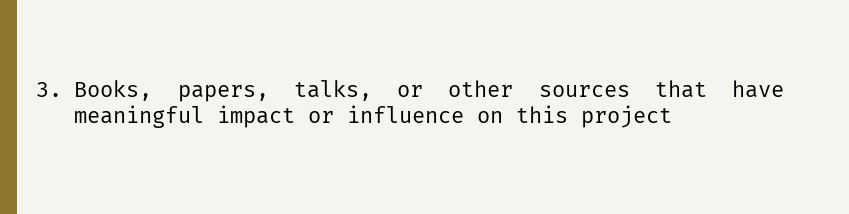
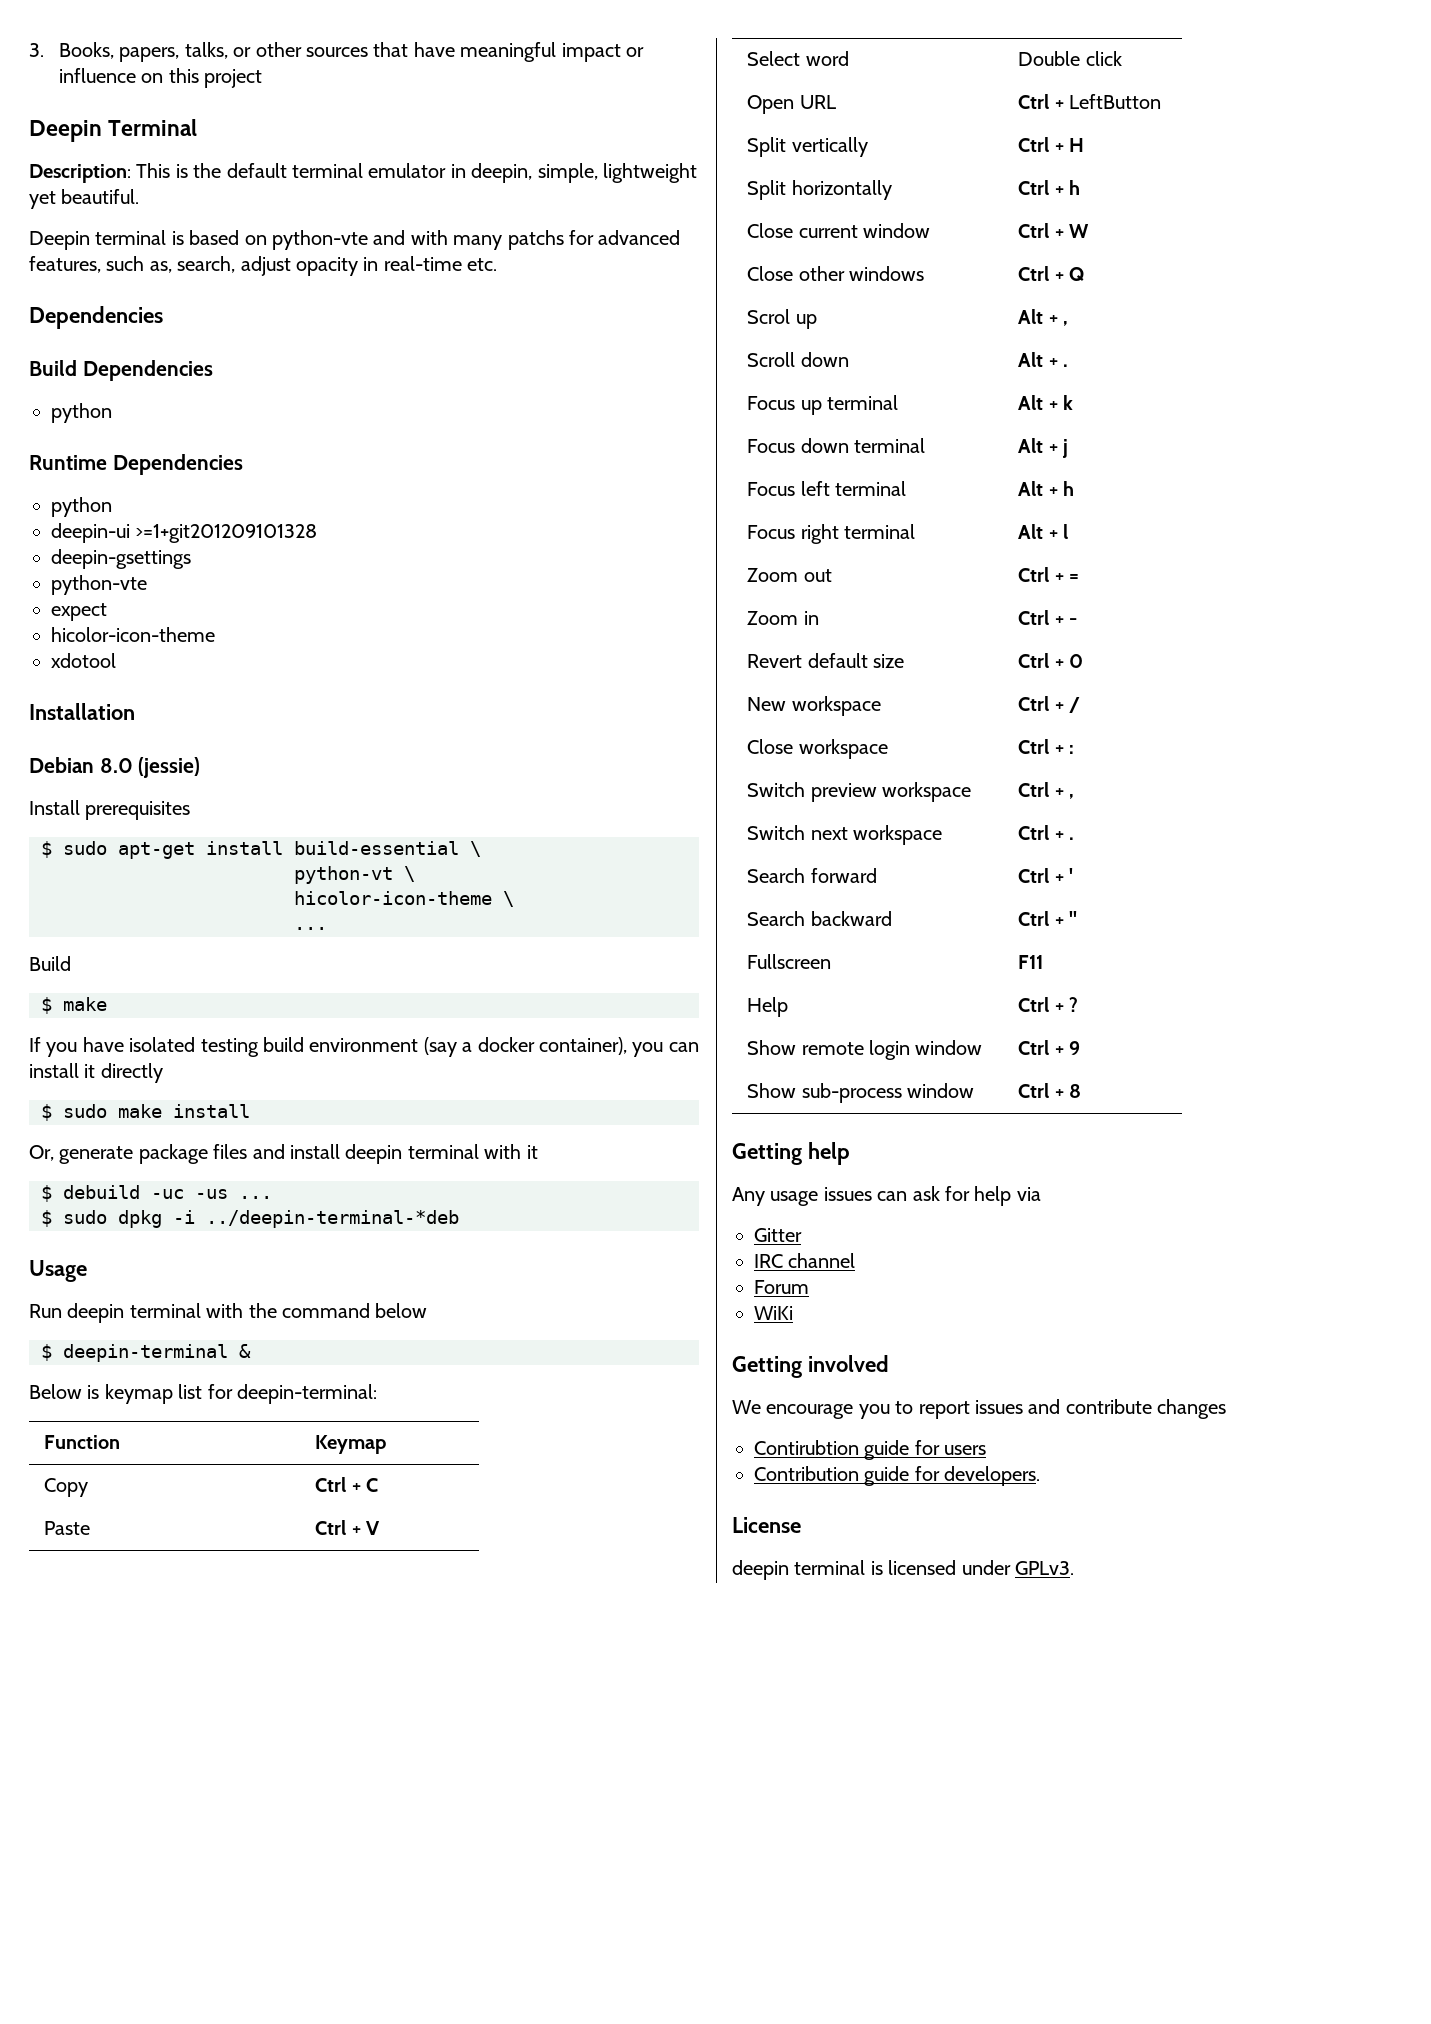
(673, 116) none -> [29,119,198,142] [29,163,697,183] [29,189,140,209] [29,230,681,250] [29,256,498,276] [29,306,163,329] [29,360,213,381] [51,403,112,423] [29,454,243,475] [51,497,112,517] [51,523,318,543] [51,549,191,569] [51,575,147,595] [51,603,107,621] [51,627,215,642] [51,653,116,668] [29,703,135,720] [29,757,201,778] [29,800,191,820] [41,841,481,859] [294,866,415,884] [294,891,514,907] [294,927,327,930] [29,956,71,971] [41,997,107,1014] [29,1037,699,1057] [29,1063,163,1083] [41,1104,250,1121] [29,1144,538,1164] [41,1185,272,1202] [41,1210,459,1228] [29,1260,87,1282] [29,1303,428,1323] [41,1344,251,1362] [29,1384,377,1404] [44,1435,121,1449] [315,1435,387,1454] [44,1478,89,1497] [315,1477,379,1492] [44,1521,91,1535] [315,1520,381,1535] [747,51,849,66] [1018,51,1122,66] [747,95,836,114] [1018,94,1162,109] [747,137,868,157] [1018,137,1085,152] [747,180,892,200] [1018,180,1081,195] [747,223,931,238] [1018,223,1090,238] [747,266,925,281] [1018,266,1085,281] [747,309,817,329] [1018,309,1069,326] [747,352,849,367] [1018,352,1069,367] [747,395,899,415] [1018,395,1074,410] [747,438,926,453] [1018,438,1069,458] [747,481,907,496] [1018,481,1075,496] [747,524,916,544] [1018,524,1069,539] [747,568,832,582] [1018,567,1080,582] [747,611,819,625] [1018,610,1078,625] [747,653,905,668] [1018,653,1084,668] [747,696,881,716] [1018,696,1081,713] [747,739,888,759] [1018,739,1075,754] [747,782,972,802] [1018,782,1075,799] [747,825,943,845] [1018,825,1075,840] [747,868,877,883] [1018,868,1074,883] [747,911,892,926] [1018,911,1078,926] [747,954,832,969] [1018,955,1044,969] [747,997,789,1017] [1018,997,1079,1012] [747,1040,983,1060] [1018,1040,1081,1055] [747,1083,975,1103] [1018,1083,1082,1098] [732,1142,850,1165] [732,1186,1041,1206] [754,1228,802,1242] [754,1253,856,1268] [754,1280,809,1294] [754,1306,793,1320] [732,1355,889,1378] [732,1399,1227,1419] [754,1440,987,1460] [754,1466,1041,1486] [732,1517,801,1533] [732,1560,1074,1580] // Deepin Terminal // Description: This is the default terminal emulator in deepin, simple, lightweight yet beautiful. // Deepin terminal is based on python-vte and with many patchs for advanced features, such as, search, adjust opacity in real-time etc. // Dependencies // Build Dependencies // python // Runtime Dependencies // python // deepin-ui >=1+git201209101328 // deepin-gsettings // python-vte // expect // hicolor-icon-theme // xdotool // Installation // Debian 8.0 (jessie) // Install prerequisites // $ sudo apt-get install build-essential \ // python-vt \ // hicolor-icon-theme \ // ... // Build // $ make // If you have isolated testing build environment (say a docker container), you can install it directly // $ sudo make install // Or, generate package files and install deepin terminal with it // $ debuild -uc -us ... // $ sudo dpkg -i ../deepin-terminal-*deb // Usage // Run deepin terminal with the command below // $ deepin-terminal & // Below is keymap list for deepin-terminal: // Function | Keymap // Copy | Ctrl + C // Paste | Ctrl + V // Select word | Double click // Open URL | Ctrl + LeftButton // Split vertically | Ctrl + H // Split horizontally | Ctrl + h // Close current window | Ctrl + W // Close other windows | Ctrl + Q // Scrol up | Alt + , // Scroll down | Alt + . // Focus up terminal | Alt + k // Focus down terminal | Alt + j // Focus left terminal | Alt + h // Focus right terminal | Alt + l // Zoom out | Ctrl + = // Zoom in | Ctrl + - // Revert default size | Ctrl + 0 // New workspace | Ctrl + / // Close workspace | Ctrl + : // Switch preview workspace | Ctrl + , // Switch next workspace | Ctrl + . // Search forward | Ctrl + ' // Search backward | Ctrl + " // Fullscreen | F11 // Help | Ctrl + ? // Show remote login window | Ctrl + 9 // Show sub-process window | Ctrl + 8 // Getting help // Any usage issues can ask for help via // Gitter // IRC channel // Forum // WiKi // Getting involved // We encourage you to report issues and contribute changes // Contirubtion guide for users // Contribution guide for developers. // License // deepin terminal is licensed under GPLv3.

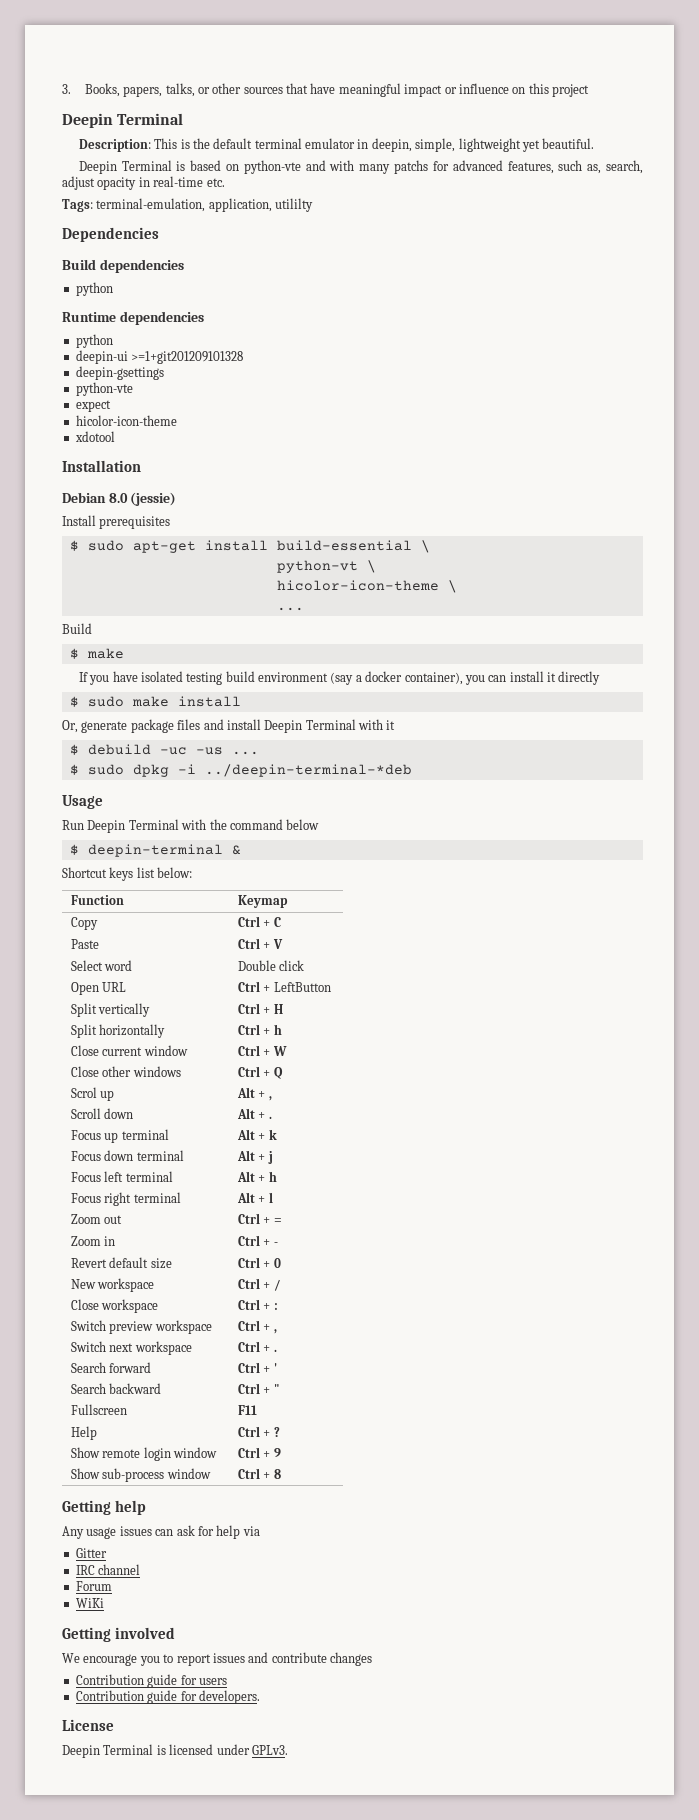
[95,230,167,245] terminal -> [121,160,172,171] Terminal
(498, 264) none -> [62,198,314,212] // Tags: terminal-emulation, application, utililty
[82,360,213,381] Dependencies -> [99,259,184,273] dependencies
[112,454,243,475] Dependencies -> [119,311,204,325] dependencies
[345,1144,479,1164] deepin terminal -> [264,719,356,733] Deepin Terminal
[67,1303,201,1323] deepin terminal -> [87,819,179,833] Deepin Terminal
[29,1384,377,1404] Below is keymap list for deepin-terminal: -> [62,867,193,881] Shortcut keys list below:
[754,1440,859,1455] Contirubtion -> [75,1674,144,1685] Contribution
[732,1560,866,1580] deepin terminal -> [62,1744,154,1758] Deepin Terminal

